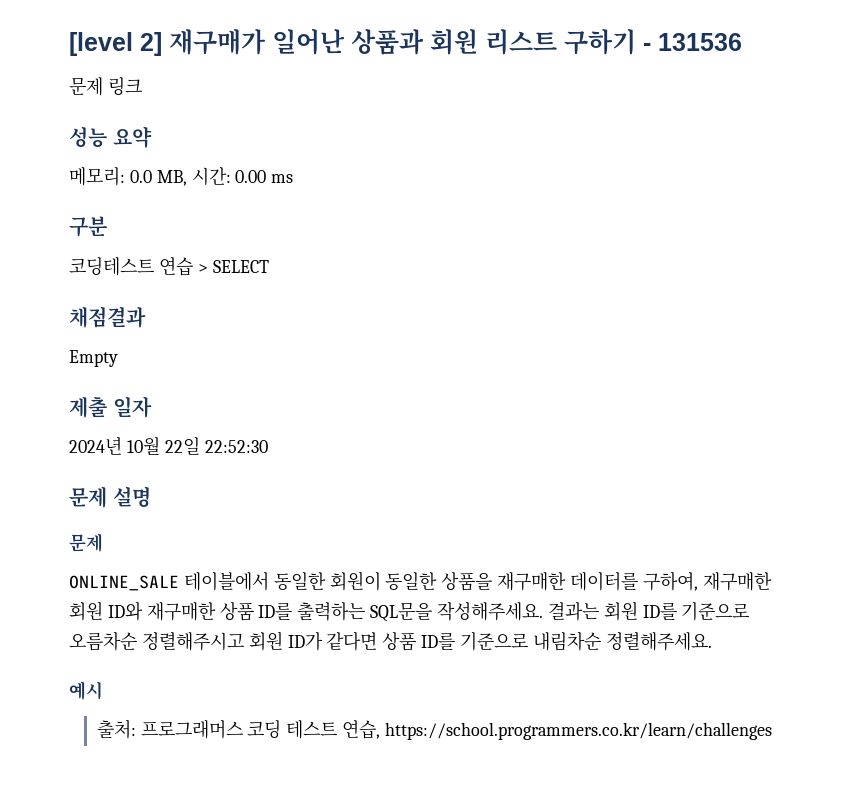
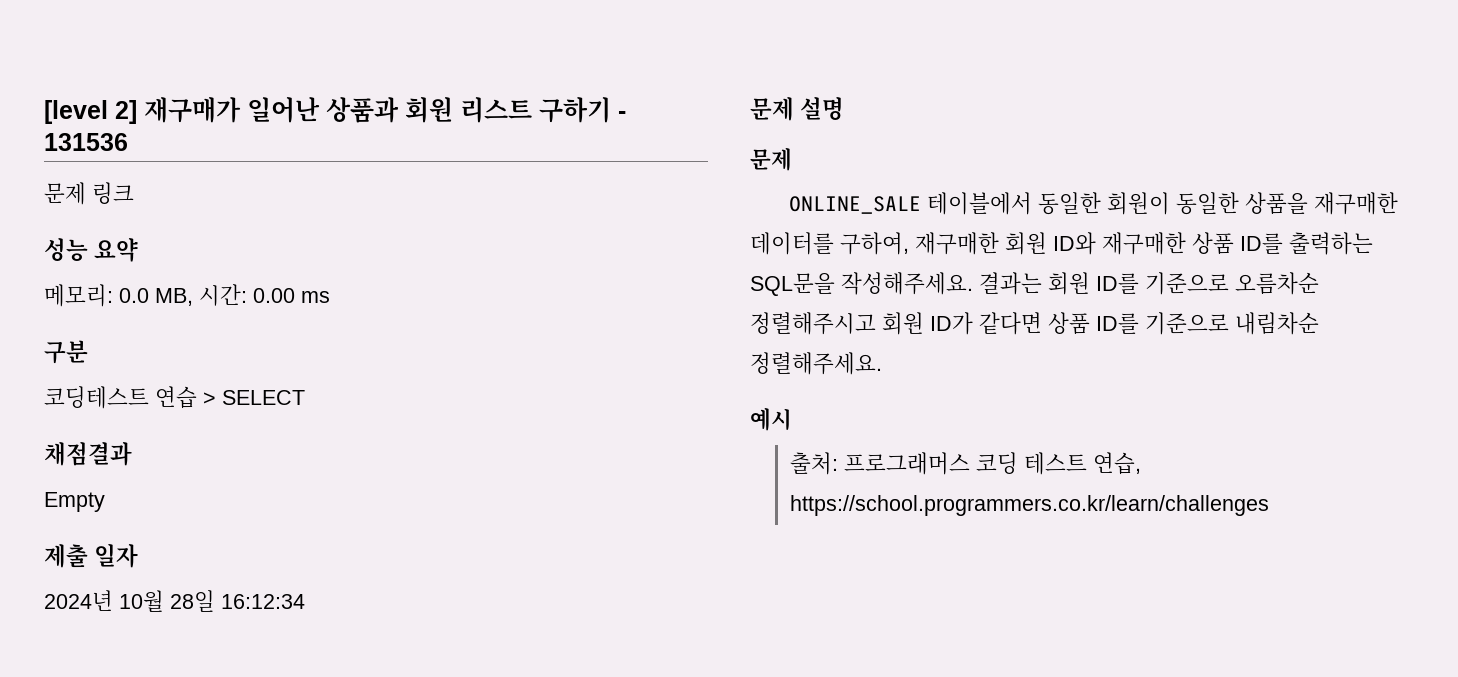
[164,437,268,455] 22일 22:52:30 -> [170,590,305,612] 28일 16:12:34

